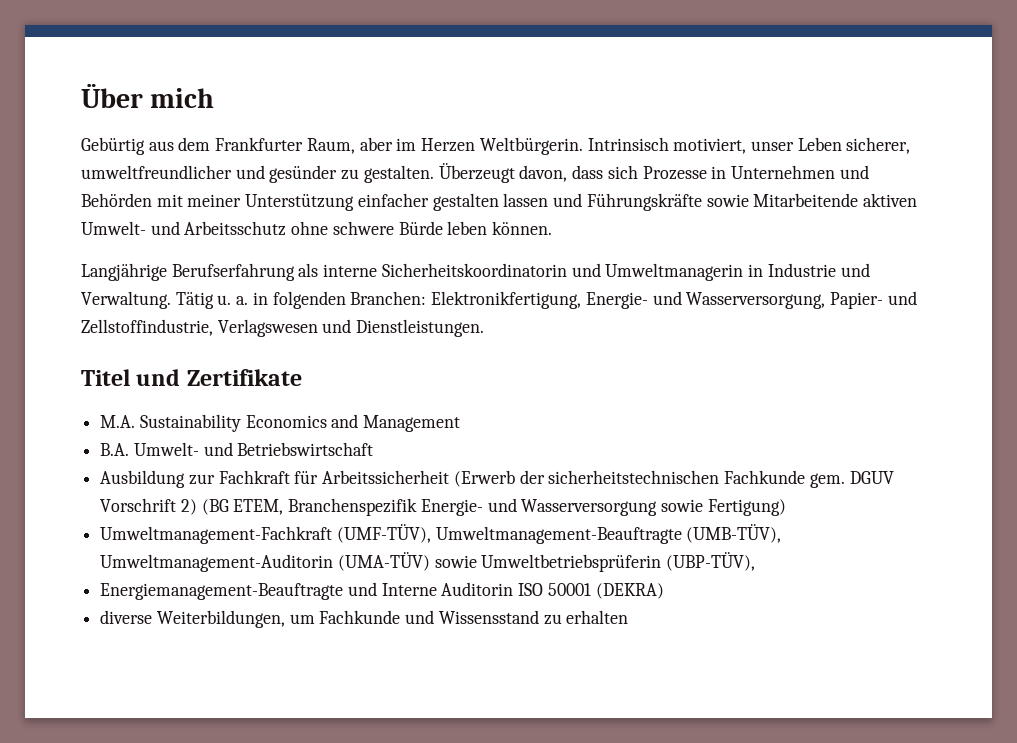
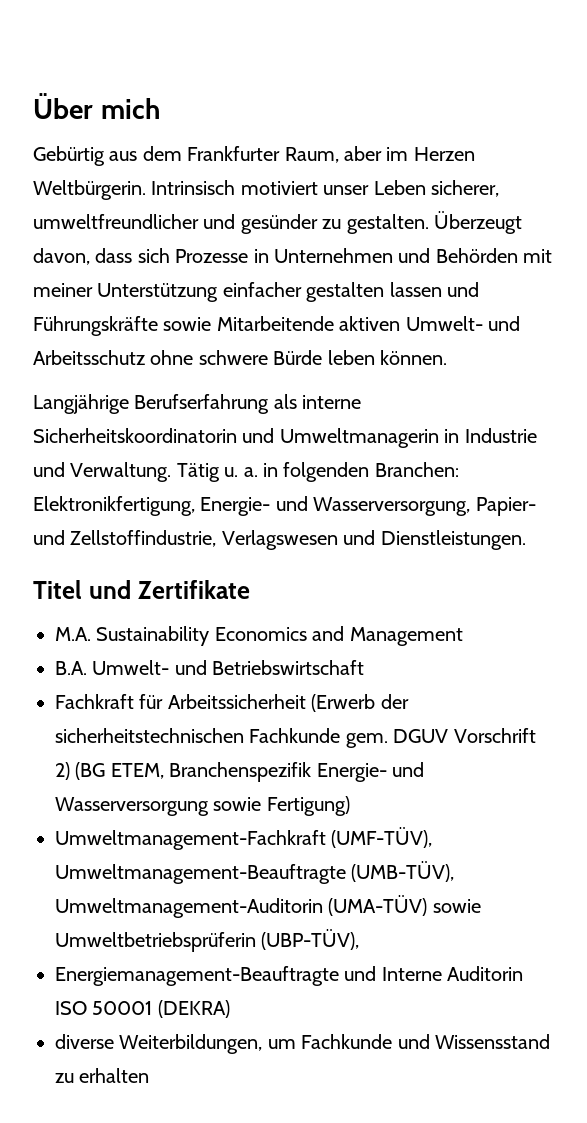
[673,138,747,154] motiviert, -> [240,181,318,195] motiviert
[100,470,215,488] Ausbildung zur -> (365, 667) none

